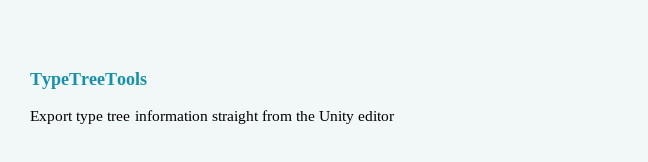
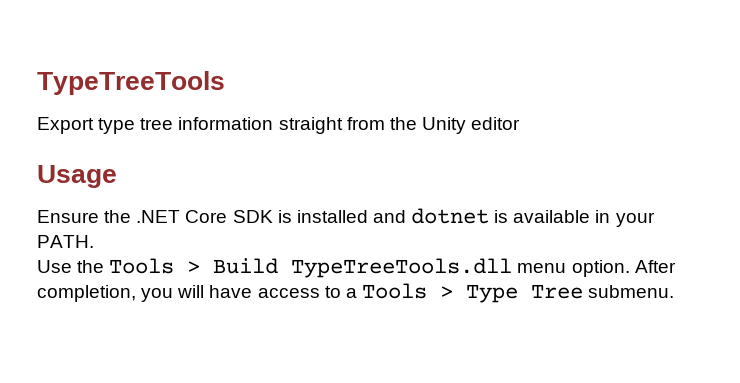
(396, 116) none -> [37,165,117,188] [37,208,655,227] [37,235,94,248] [37,258,676,278] [37,283,675,303] // Usage // Ensure the .NET Core SDK is installed and dotnet is available in your PATH. // Use the Tools > Build TypeTreeTools.dll menu option. After completion, you will have access to a Tools > Type Tree submenu.

